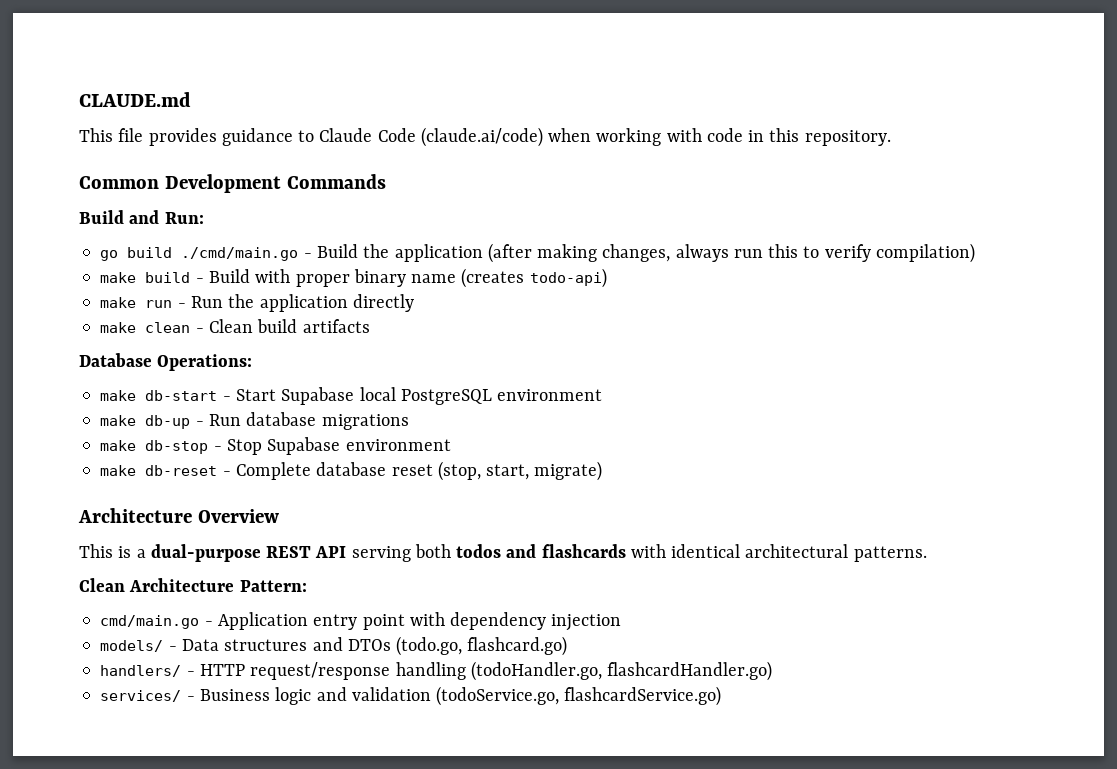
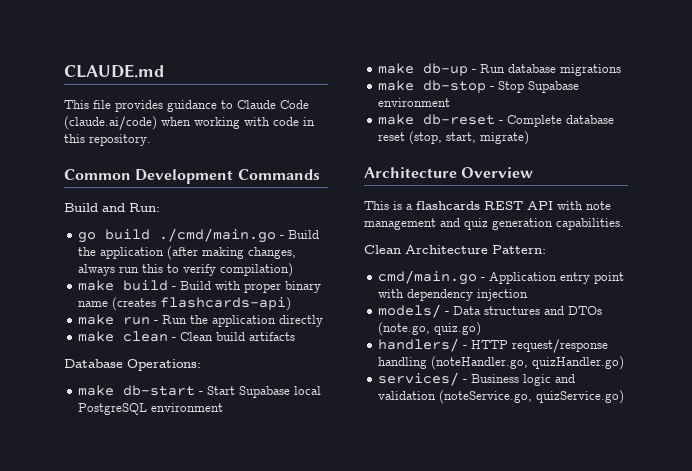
[529,268,607,288] todo-api) -> [160,297,292,311] flashcards-api)
[150,544,261,562] dual-purpose -> [416,201,480,210] flashcards
[351,544,927,562] serving both todos and flashcards with identical architectural patterns. -> [557,201,611,210] [364,218,624,230] with note management and quiz generation capabilities.
[396,636,568,656] (todo.go, flashcard.go) -> [378,322,482,336] (note.go, quiz.go)
[470,661,773,681] (todoHandler.go, flashcardHandler.go) -> [431,356,625,370] (noteHandler.go, quizHandler.go)
[436,686,722,706] (todoService.go, flashcardService.go) -> [439,390,625,404] (noteService.go, quizService.go)

